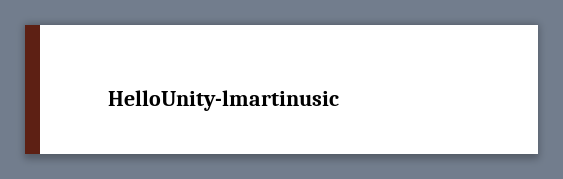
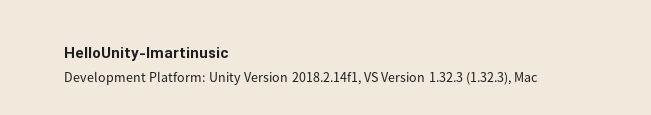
(339, 100) none -> [64,71,539,85] // Development Platform: Unity Version 2018.2.14f1, VS Version 1.32.3 (1.32.3), Mac

